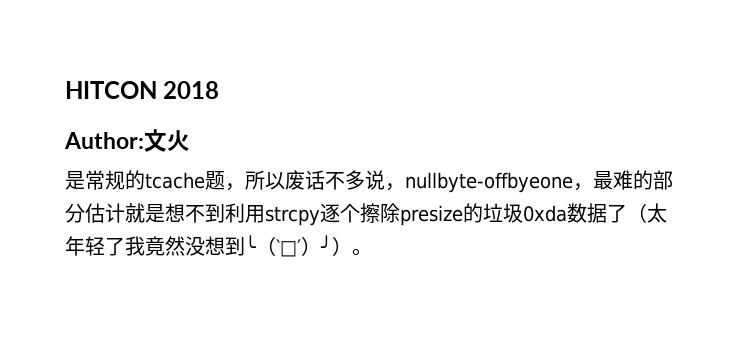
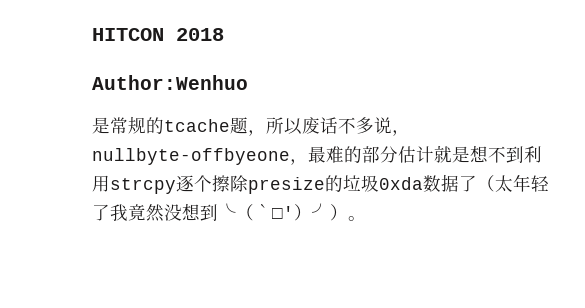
[64,129,190,152] Author:文火 -> [92,75,248,90] Author:Wenhuo

